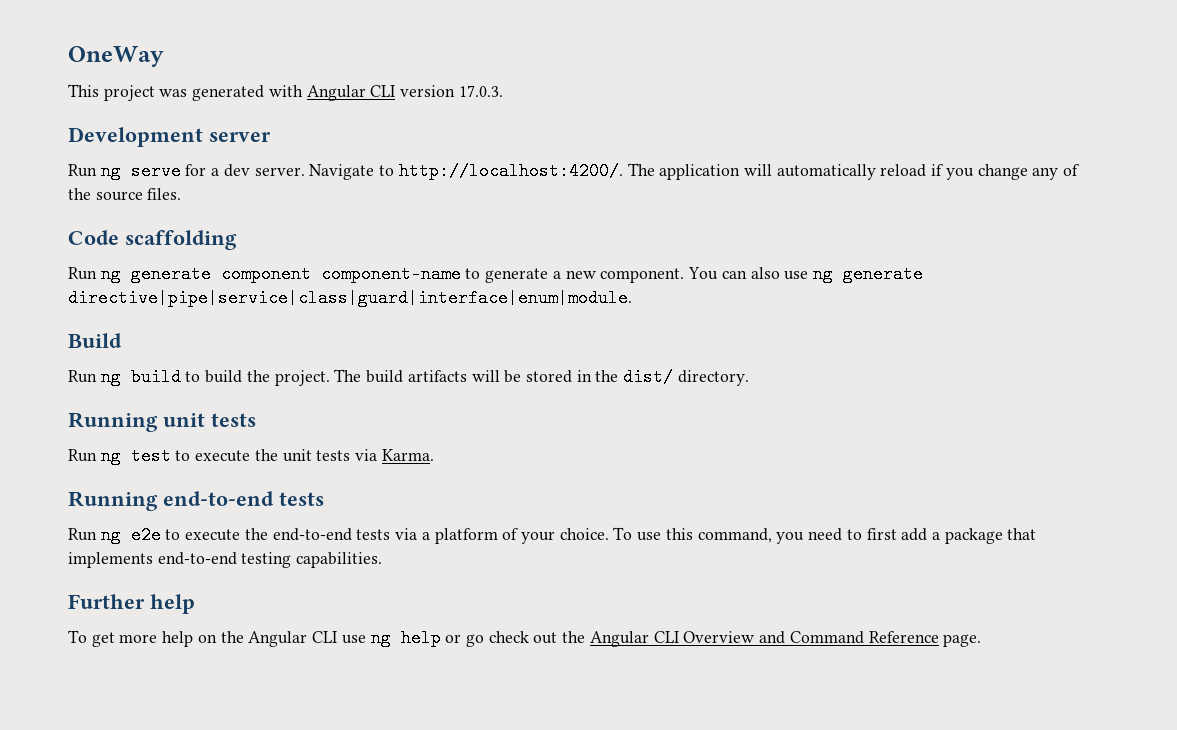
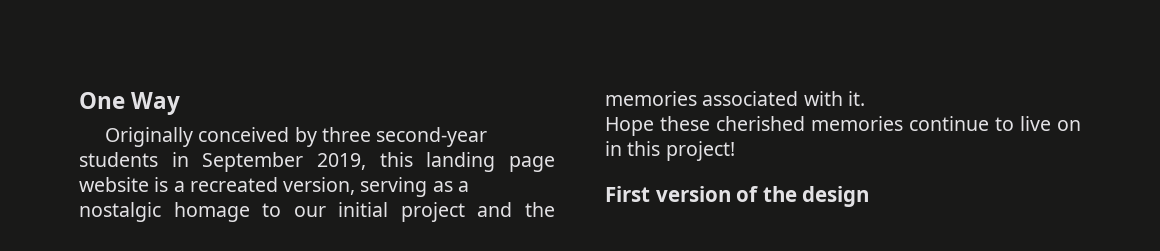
[68,46,164,67] [68,84,503,101] [68,127,271,147] [68,162,1080,180] [68,188,182,201] [68,230,237,250] [68,265,923,283] [68,289,632,307] [68,333,122,348] [68,368,749,386] [68,412,256,432] [68,447,434,465] [68,491,324,511] [68,526,1037,544] [68,552,383,568] [68,594,195,614] [68,629,982,647] OneWay // This project was generated with Angular CLI version 17.0.3. // Development server // Run ng serve for a dev server. Navigate to http://localhost:4200/. The application will automatically reload if you change any of the source files. // Code scaffolding // Run ng generate component component-name to generate a new component. You can also use ng generate directive|pipe|service|class|guard|interface|enum|module. // Build // Run ng build to build the project. The build artifacts will be stored in the dist/ directory. // Running unit tests // Run ng test to execute the unit tests via Karma. // Running end-to-end tests // Run ng e2e to execute the end-to-end tests via a platform of your choice. To use this command, you need to first add a package that implements end-to-end testing capabilities. // Further help // To get more help on the Angular CLI use ng help or go check out the Angular CLI Overview and Command Reference page. -> [79,92,181,115] [105,127,488,147] [79,152,555,172] [79,177,469,197] [79,202,555,222] [605,91,865,106] [605,116,1081,136] [605,141,735,161] [605,186,870,207] One Way // Originally conceived by three second-year students in September 2019, this landing page website is a recreated version, serving as a nostalgic homage to our initial project and the memories associated with it. // Hope these cherished memories continue to live on in this project! // First version of the design

